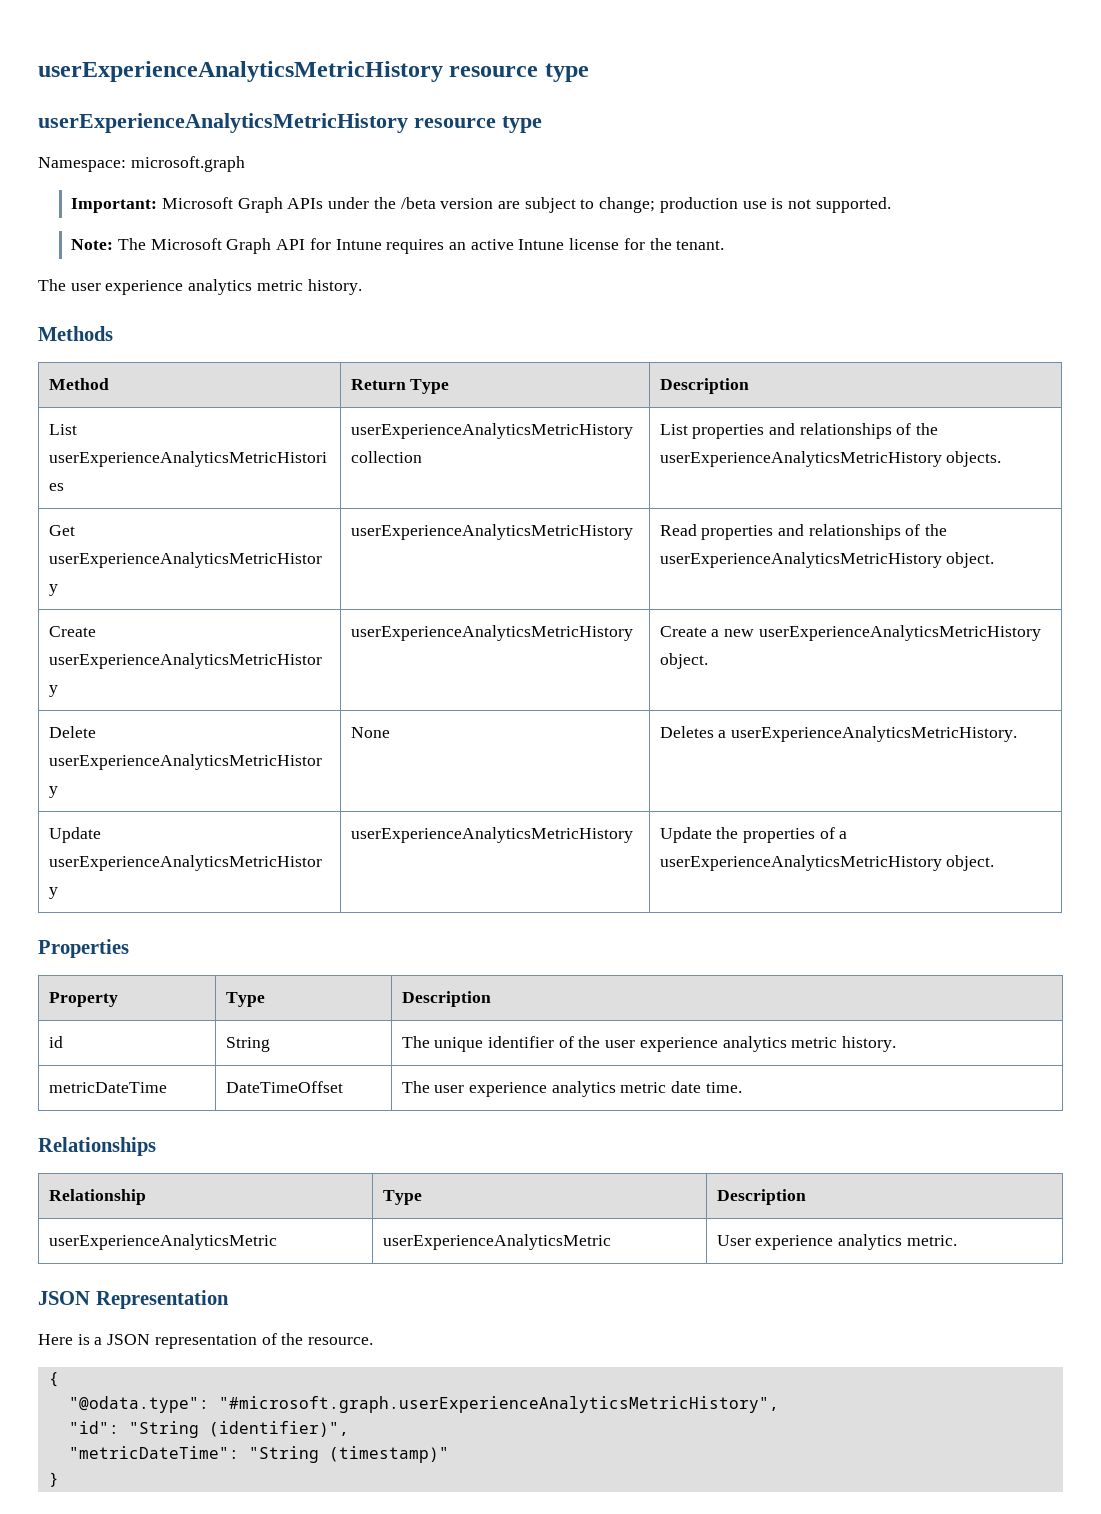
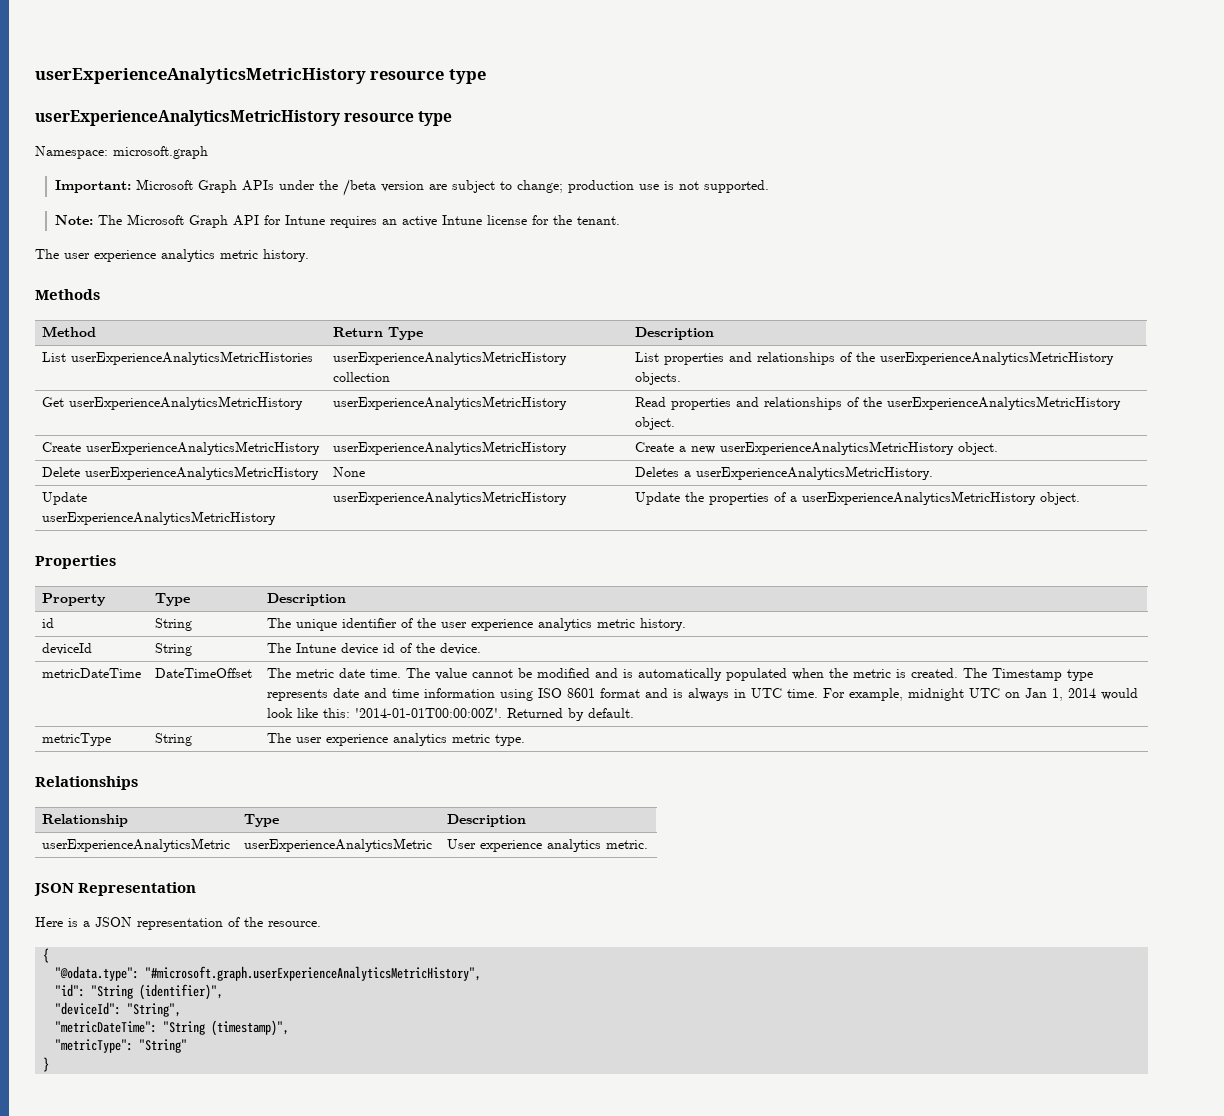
[48,1082,167,1093] [225,1081,343,1093] [401,1081,742,1097] metricDateTime | DateTimeOffset | The user experience analytics metric date time. -> [41,643,92,655] [154,643,192,656] [266,643,481,655] [41,668,141,678] [154,668,252,678] [266,668,1093,681] [266,688,1138,701] [266,708,634,721] [41,733,111,746] [154,733,192,746] [266,733,525,746] deviceId | String | The Intune device id of the device. // metricDateTime | DateTimeOffset | The metric date time. The value cannot be modified and is automatically populated when the metric is created. The Timestamp type represents date and time information using ISO 8601 format and is always in UTC time. For example, midnight UTC on Jan 1, 2014 would look like this: '2014-01-01T00:00:00Z'. Returned by default. // metricType | String | The user experience analytics metric type.
(349, 1429) none -> [55,1002,182,1017] // "deviceId": "String",
[328,1446,449,1463] (timestamp)" -> [211,1020,290,1036] [55,1039,188,1053] (timestamp)", // "metricType": "String"

